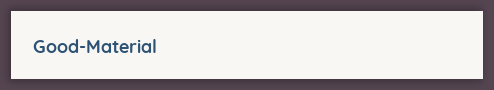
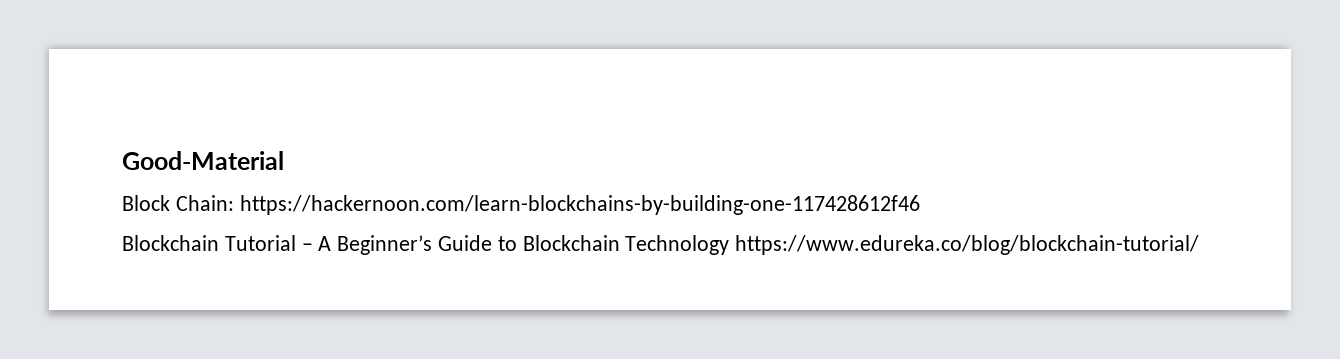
(157, 46) none -> [122,195,920,215] [122,235,1200,255] // Block Chain: https://hackernoon.com/learn-blockchains-by-building-one-117428612f46 // Blockchain Tutorial – A Beginner’s Guide to Blockchain Technology https://www.edureka.co/blog/blockchain-tutorial/

